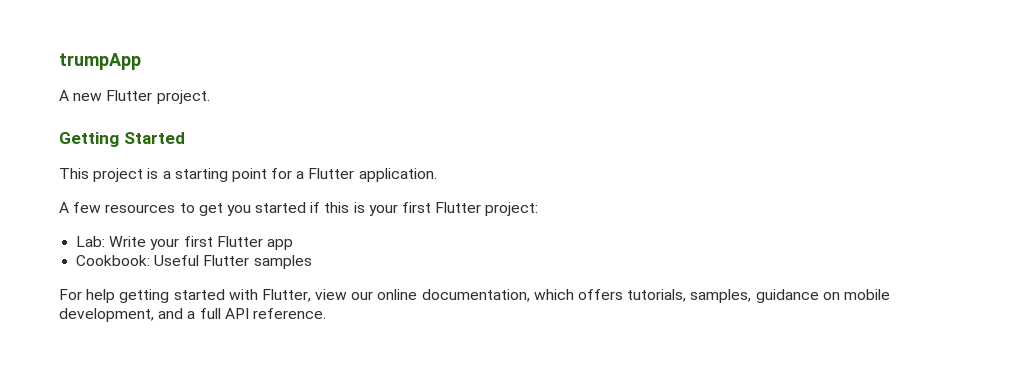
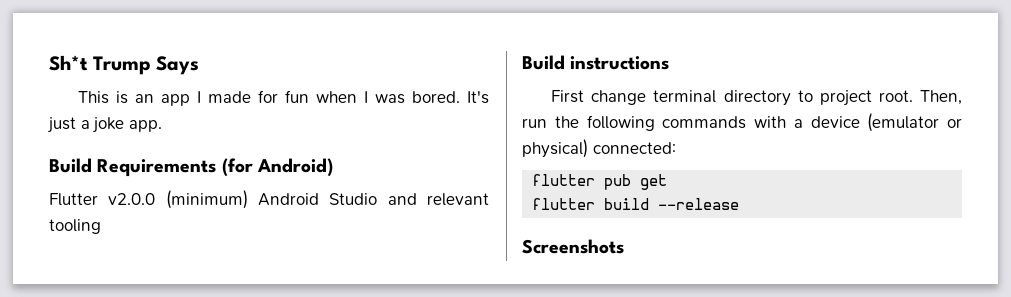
[59,53,141,70] [59,90,210,104] [59,132,185,147] [59,168,437,182] [59,202,539,216] [76,236,293,250] [76,255,312,269] [59,289,890,303] [59,308,326,322] trumpApp // A new Flutter project. // Getting Started // This project is a starting point for a Flutter application. // A few resources to get you started if this is your first Flutter project: // Lab: Write your first Flutter app // Cookbook: Useful Flutter samples // For help getting started with Flutter, view our online documentation, which offers tutorials, samples, guidance on mobile development, and a full API reference. -> [49,55,200,75] [78,90,489,106] [47,117,162,133] [49,158,333,177] [49,190,489,209] [49,219,101,234] [522,55,670,70] [551,90,962,106] [522,113,962,132] [522,139,676,158] [532,174,668,190] [532,198,740,210] [522,239,624,254] Sh*t Trump Says // This is an app I made for fun when I was bored. It's just a joke app. // Build Requirements (for Android) // Flutter v2.0.0 (minimum) Android Studio and relevant tooling // Build instructions // First change terminal directory to project root. Then, run the following commands with a device (emulator or physical) connected: // flutter pub get // flutter build --release // Screenshots

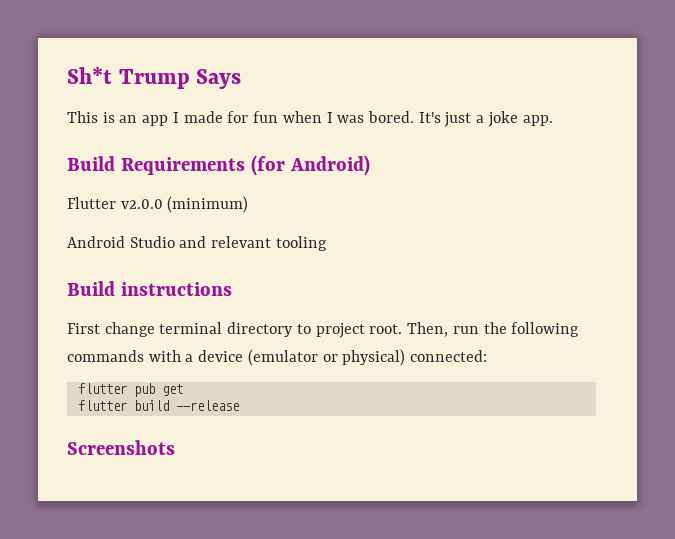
(248, 199) none -> (249, 204) //

